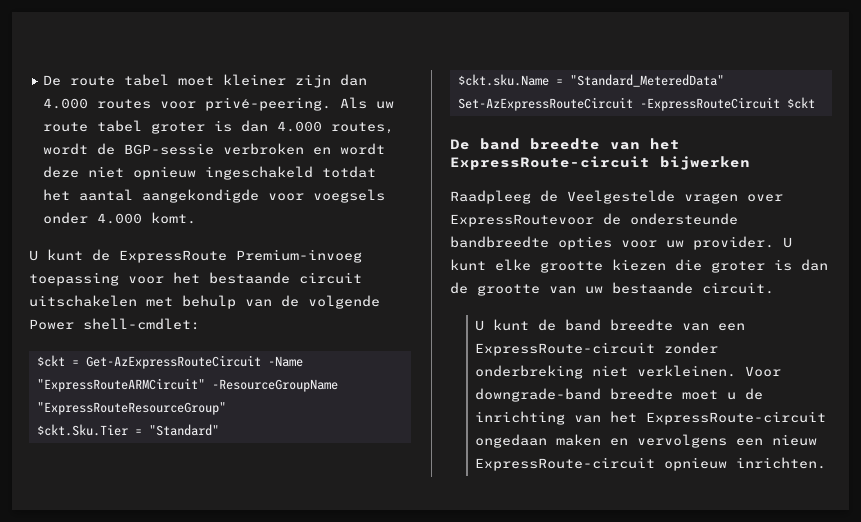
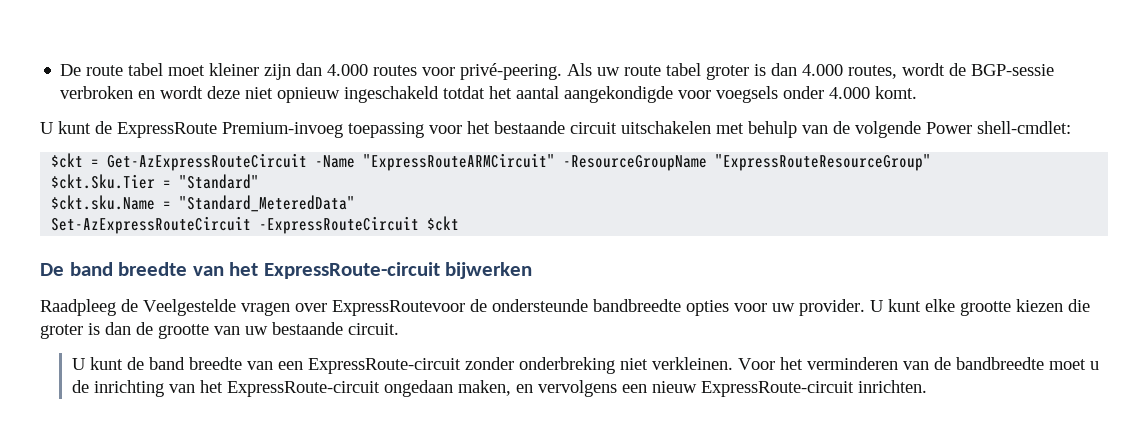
[475,388,674,402] downgrade-band breedte -> [780,357,1045,370] het verminderen van de bandbreedte
[556,434,602,446] maken -> [458,380,512,396] maken,
[664,457,728,471] opnieuw -> (855, 389) none

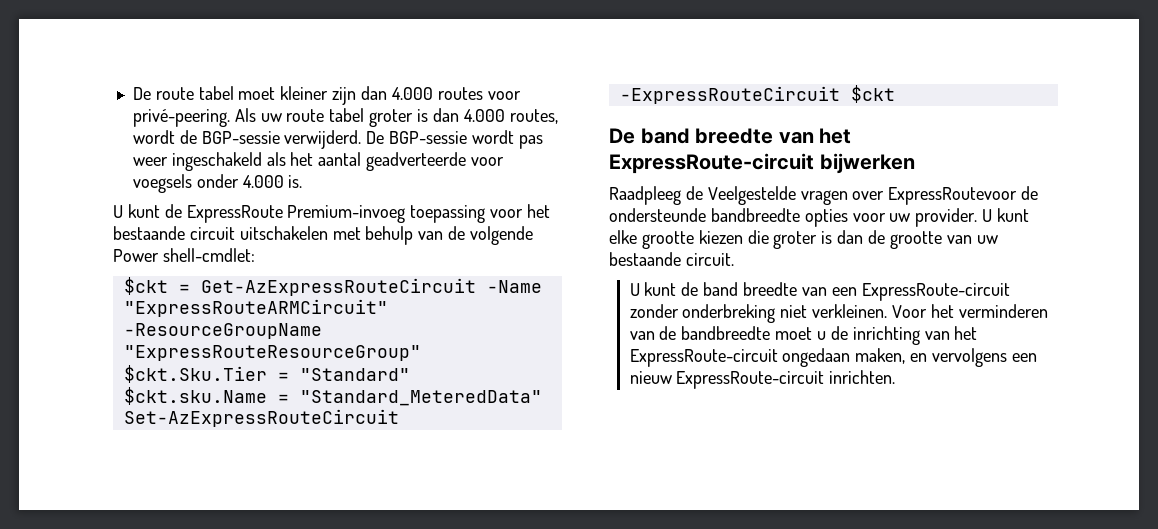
[60,86,486,103] verbroken en wordt deze niet opnieuw ingeschakeld totdat -> [284,130,543,149] [132,152,286,171] verwijderd. De BGP-sessie wordt pas weer ingeschakeld als
[564,86,674,103] aangekondigde -> [366,152,467,171] geadverteerde
[875,86,918,99] komt. -> [288,175,303,188] is.

